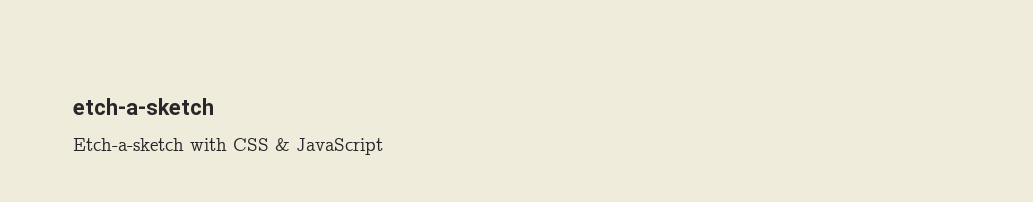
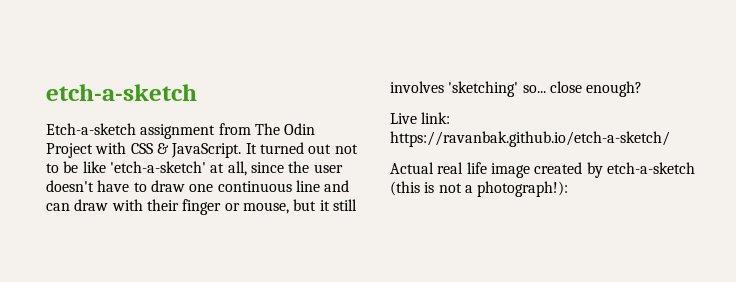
[190,138,383,155] with CSS & JavaScript -> [140,123,316,139] [46,142,358,158] [46,161,343,176] [46,180,350,192] [46,199,357,215] [390,81,643,97] [390,112,451,124] [390,131,670,147] [390,162,695,178] [390,181,569,197] assignment from The Odin Project with CSS & JavaScript. It turned out not to be like 'etch-a-sketch' at all, since the user doesn't have to draw one continuous line and can draw with their finger or mouse, but it still involves 'sketching' so... close enough? // Live link: https://ravanbak.github.io/etch-a-sketch/ // Actual real life image created by etch-a-sketch (this is not a photograph!):

